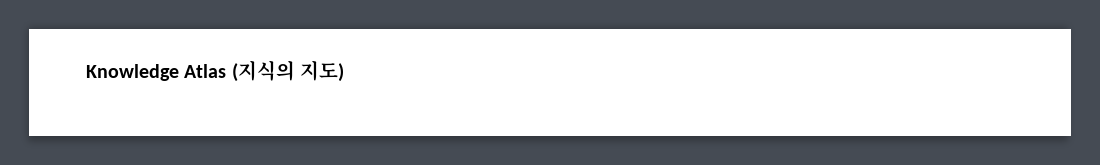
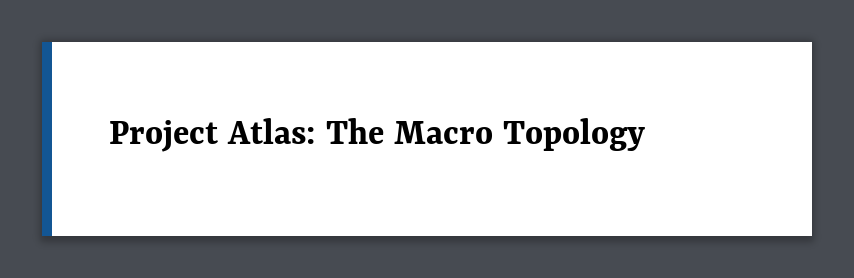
[86,60,344,82] Knowledge Atlas (지식의 지도) -> [109,118,646,152] Project Atlas: The Macro Topology

